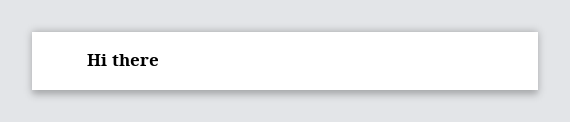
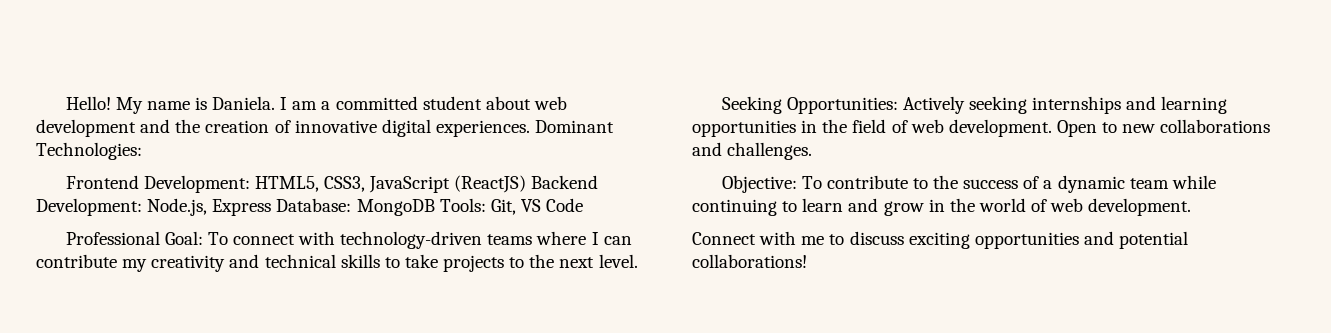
[87,54,159,66] Hi there -> [65,96,567,114] [36,119,615,137] [36,142,142,160] [65,175,599,193] [36,198,584,216] [65,231,632,249] [36,254,638,272] [721,96,1228,114] [692,119,1271,137] [692,142,813,160] [721,175,1216,193] [692,198,1192,216] [692,231,1189,249] [692,254,807,268] Hello! My name is Daniela. I am a committed student about web development and the creation of innovative digital experiences. Dominant Technologies: // Frontend Development: HTML5, CSS3, JavaScript (ReactJS) Backend Development: Node.js, Express Database: MongoDB Tools: Git, VS Code // Professional Goal: To connect with technology-driven teams where I can contribute my creativity and technical skills to take projects to the next level. // Seeking Opportunities: Actively seeking internships and learning opportunities in the field of web development. Open to new collaborations and challenges. // Objective: To contribute to the success of a dynamic team while continuing to learn and grow in the world of web development. // Connect with me to discuss exciting opportunities and potential collaborations!

